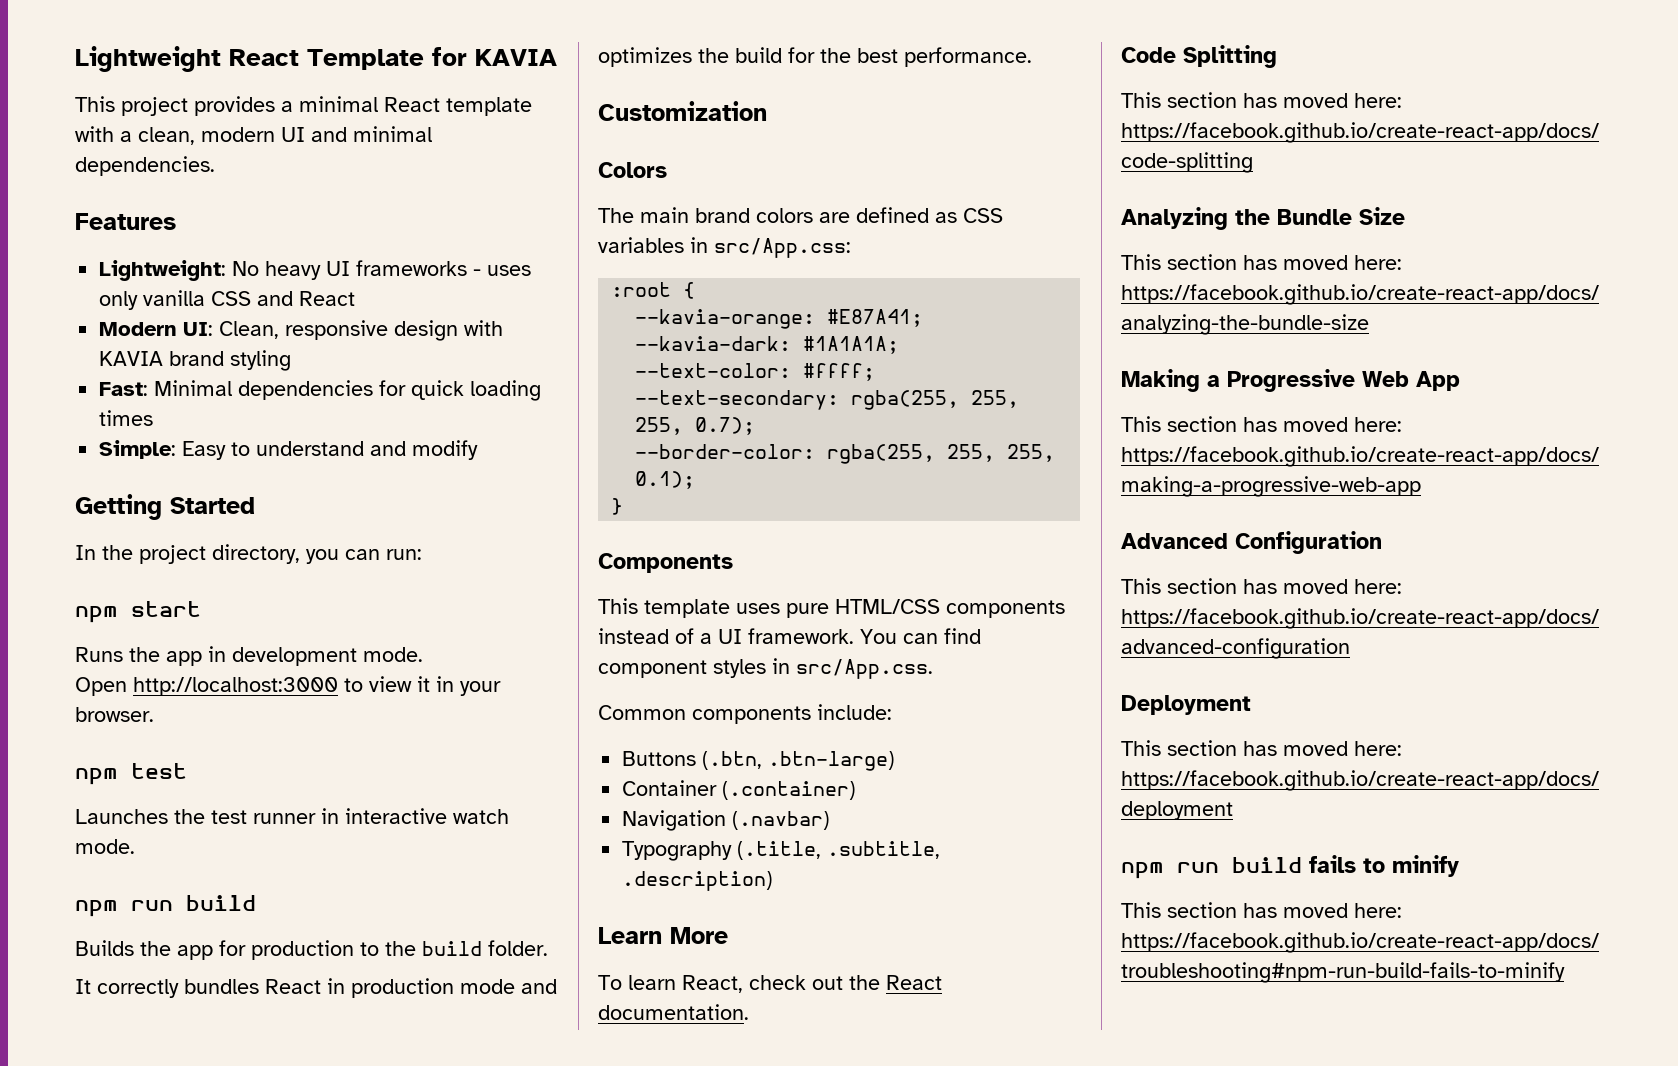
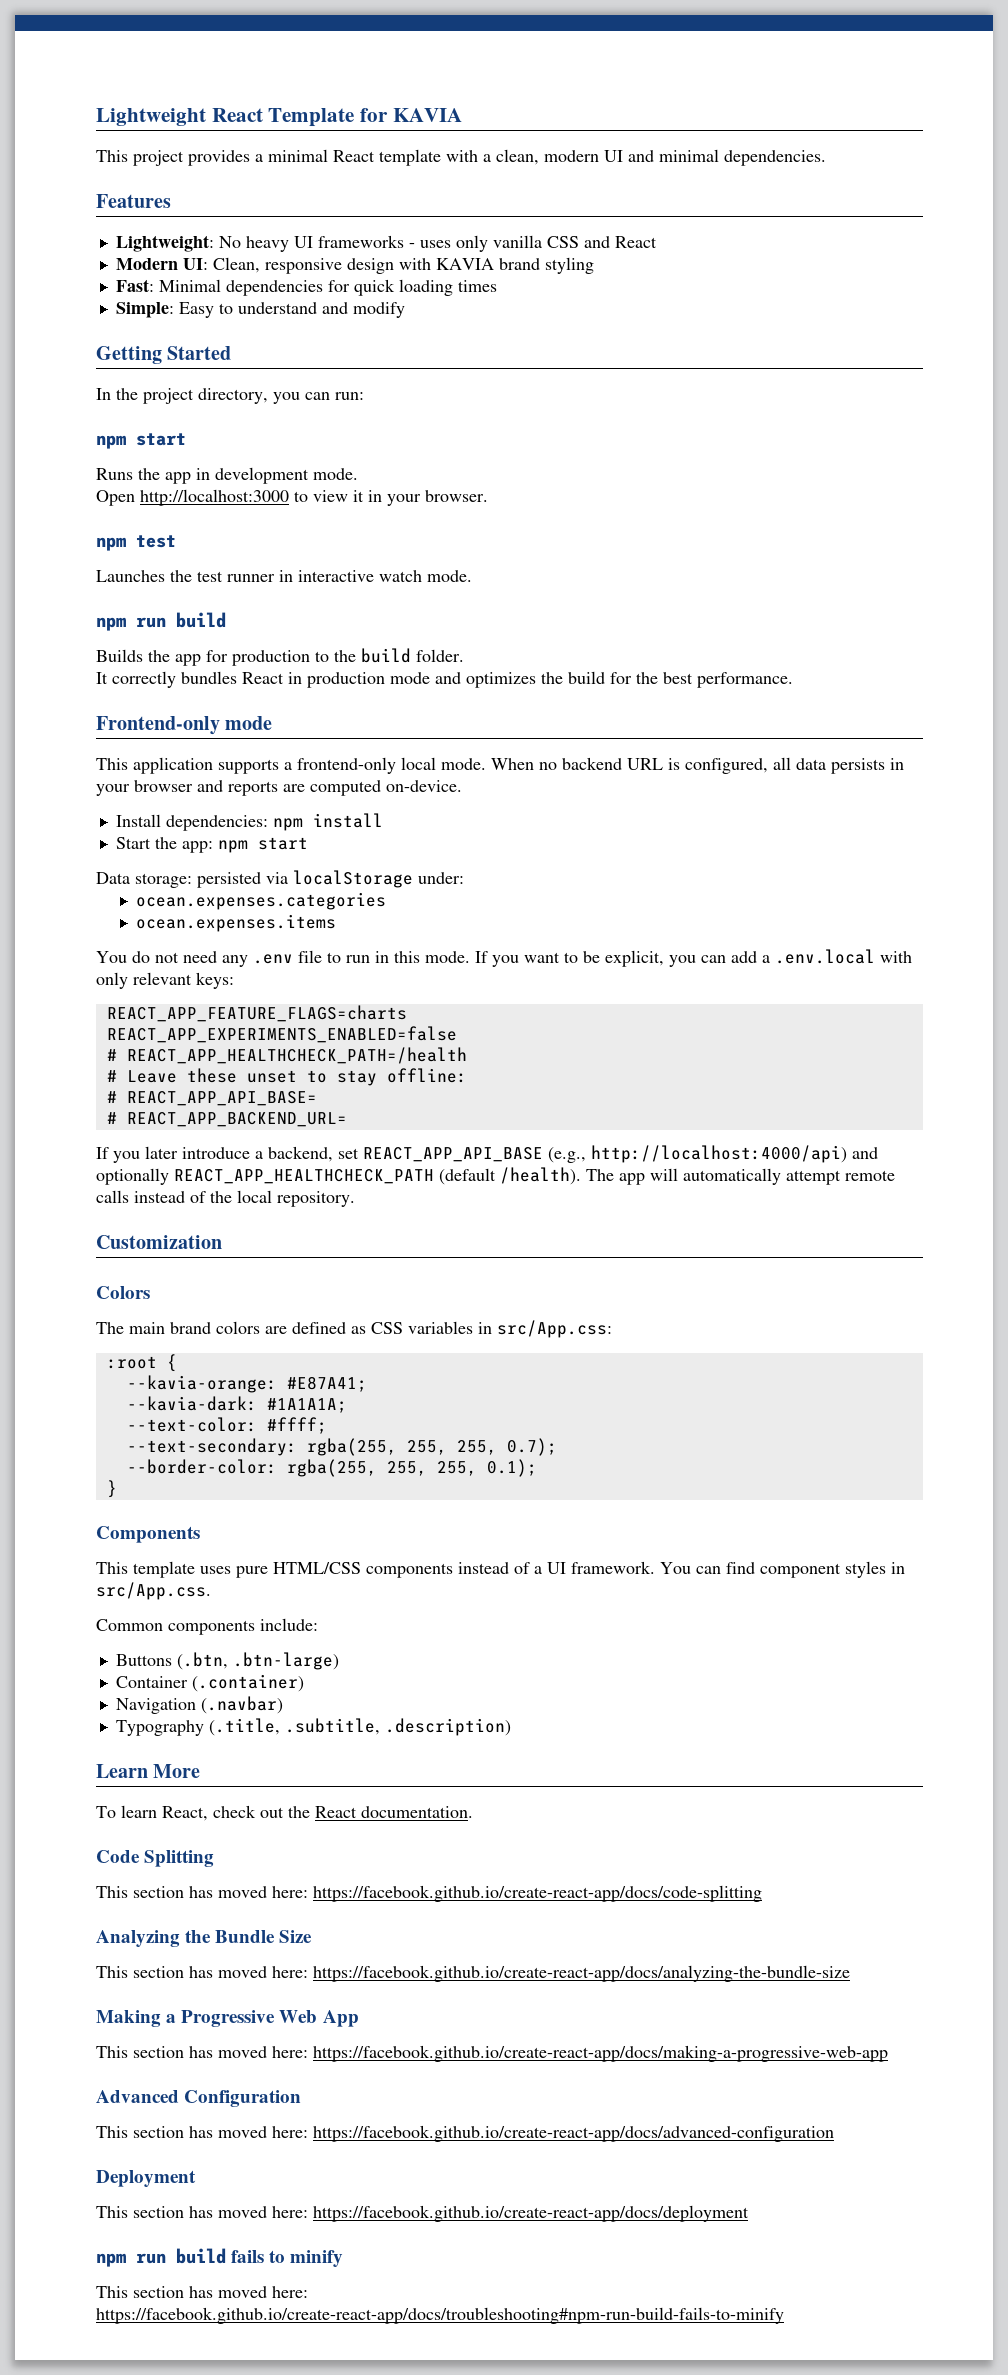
(1032, 57) none -> [96,716,273,735] [96,757,904,774] [96,780,462,796] [115,813,383,831] [115,837,308,853] [96,870,464,888] [136,892,387,910] [136,914,337,932] [96,949,912,967] [96,972,234,989] [106,1005,407,1022] [106,1026,457,1043] [106,1047,467,1064] [106,1068,467,1086] [106,1091,317,1106] [106,1112,347,1127] [96,1145,878,1163] [96,1167,895,1185] [96,1190,355,1207] // Frontend-only mode // This application supports a frontend-only local mode. When no backend URL is configured, all data persists in your browser and reports are computed on-device. // Install dependencies: npm install // Start the app: npm start // Data storage: persisted via localStorage under: // ocean.expenses.categories // ocean.expenses.items // You do not need any .env file to run in this mode. If you want to be explicit, you can add a .env.local with only relevant keys: // REACT_APP_FEATURE_FLAGS=charts // REACT_APP_EXPERIMENTS_ENABLED=false // # REACT_APP_HEALTHCHECK_PATH=/health // # Leave these unset to stay offline: // # REACT_APP_API_BASE= // # REACT_APP_BACKEND_URL= // If you later introduce a backend, set REACT_APP_API_BASE (e.g., http://localhost:4000/api) and optionally REACT_APP_HEALTHCHECK_PATH (default /health). The app will automatically attempt remote calls instead of the local repository.

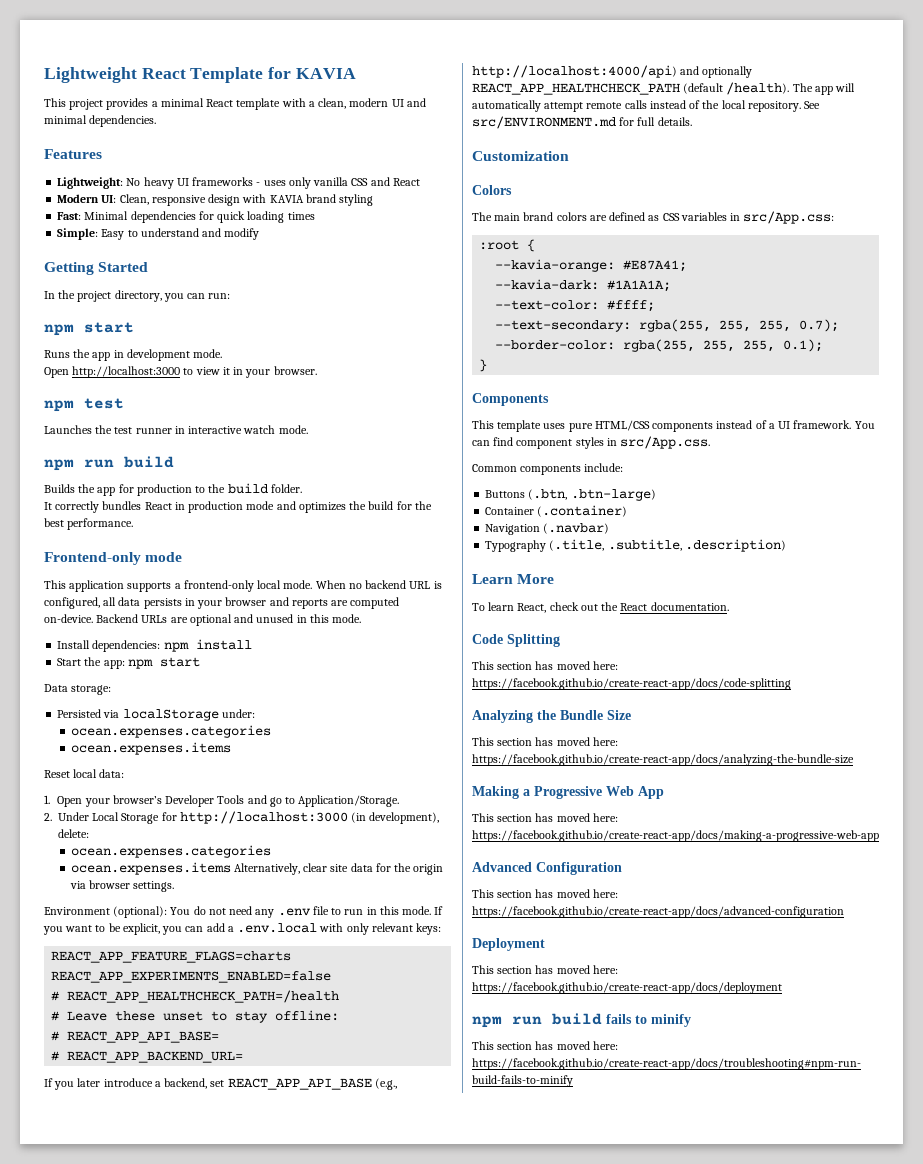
(462, 786) none -> [96,614,362,626] Backend URLs are optional and unused in this mode.
[197,872,261,888] persisted -> [57,709,102,718] // Persisted
(337, 923) none -> [44,769,125,778] [44,795,400,807] [44,811,440,824] [58,829,89,838] [70,845,271,858] [70,862,444,875] [69,880,175,892] [44,906,168,918] Reset local data: // 1. Open your browser’s Developer Tools and go to Application/Storage. // 2. Under Local Storage for http://localhost:3000 (in development), delete: // ocean.expenses.categories // ocean.expenses.items Alternatively, clear site data for the origin via browser settings. // Environment (optional):
(355, 1199) none -> [804,101,821,109] [472,116,692,129] See src/ENVIRONMENT.md for full details.

